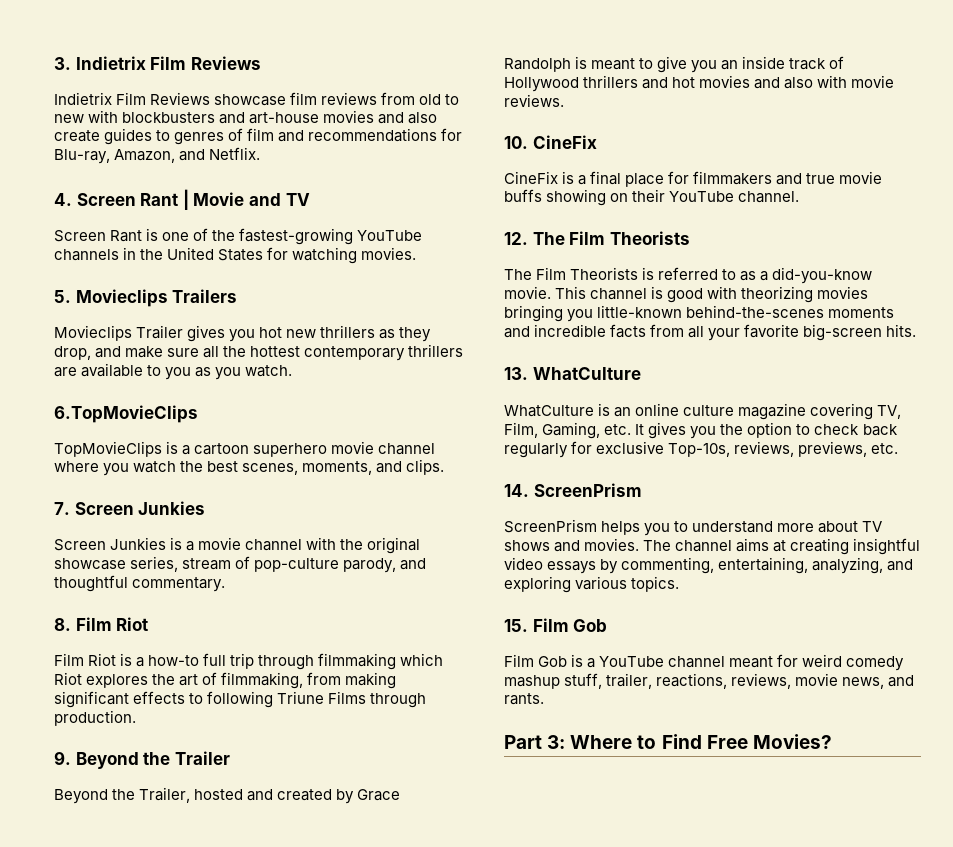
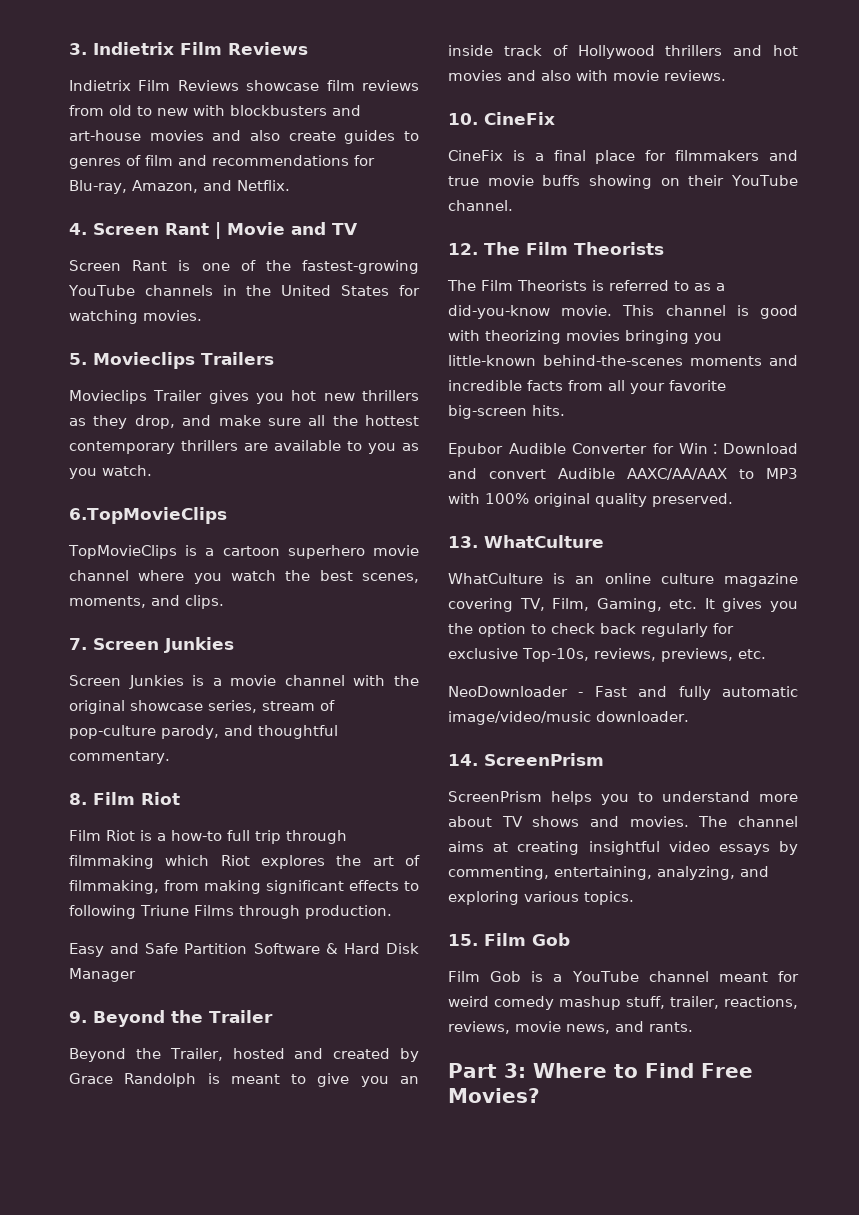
(136, 718) none -> [69,943,420,957] [69,968,136,982] // Easy and Safe Partition Software & Hard Disk Manager
(917, 330) none -> [448,443,798,457] [448,468,798,480] [448,493,733,507] // Epubor Audible Converter for Win：Download and convert Audible AAXC/AA/AAX to MP3 with 100% original quality preserved.
(899, 448) none -> [448,686,798,700] [448,711,689,725] // NeoDownloader - Fast and fully automatic image/video/music downloader.

